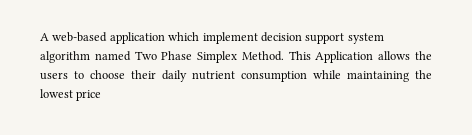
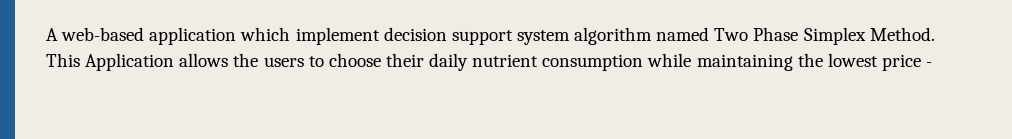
(102, 95) none -> [926,62,933,67] -

